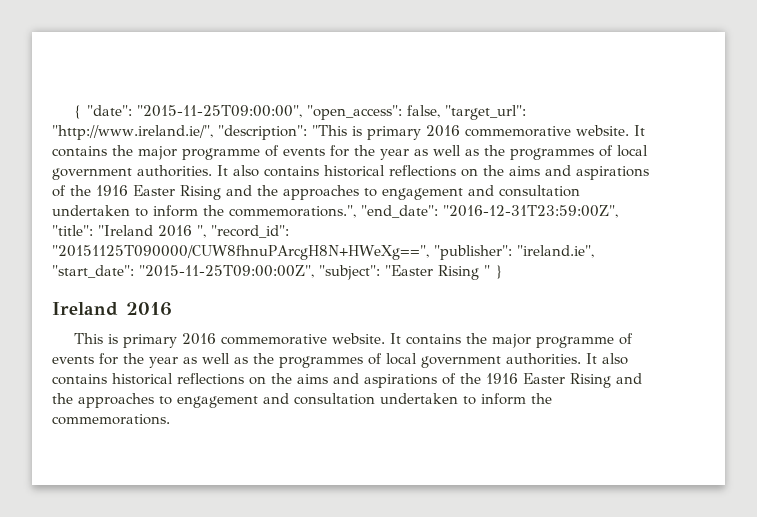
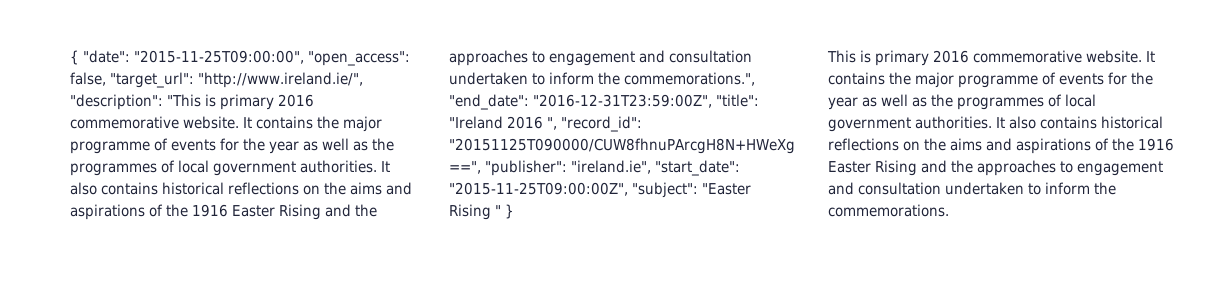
[52,302,172,316] // Ireland 2016 -> (515, 211) none

